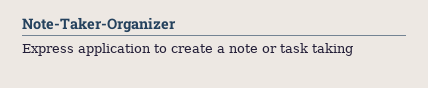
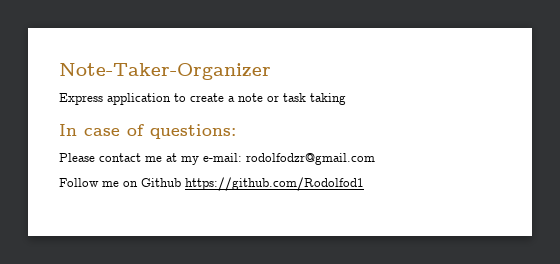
(353, 49) none -> [59,124,236,139] [59,153,375,165] [59,177,364,191] // In case of questions: // Please contact me at my e-mail: rodolfodzr@gmail.com // Follow me on Github https://github.com/Rodolfod1

